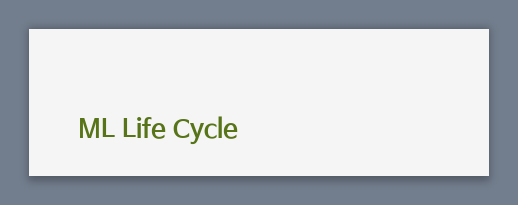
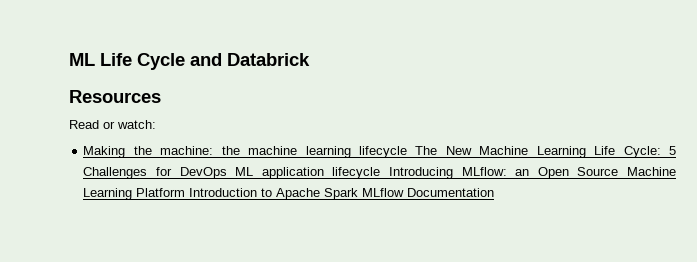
(238, 130) none -> [190,53,310,66] [69,90,161,103] [69,120,156,129] [83,146,676,158] [83,167,677,179] [83,188,495,200] and Databrick // Resources // Read or watch: // Making the machine: the machine learning lifecycle The New Machine Learning Life Cycle: 5 Challenges for DevOps ML application lifecycle Introducing MLflow: an Open Source Machine Learning Platform Introduction to Apache Spark MLflow Documentation

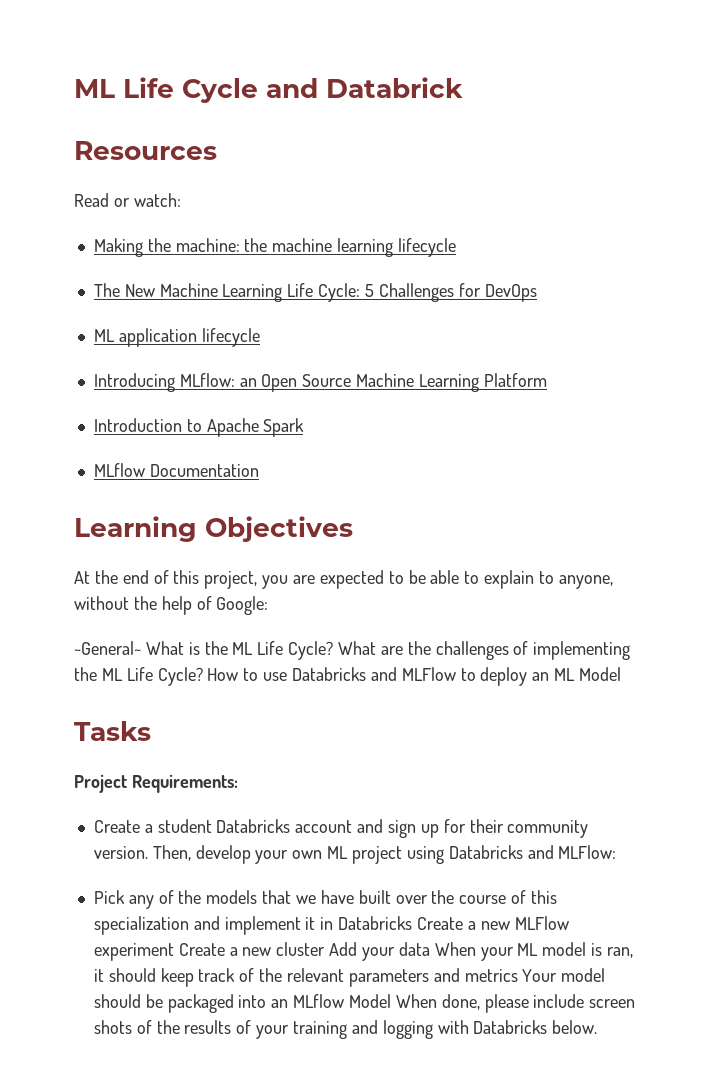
(407, 152) none -> (456, 247) //
(227, 173) none -> (537, 293) //
(381, 173) none -> (260, 337) //
(186, 192) none -> (547, 380) //
(359, 194) none -> (305, 427) //
(495, 192) none -> [74,516,353,542] [74,570,613,589] [74,596,269,615] [74,641,631,660] [74,667,622,686] [74,721,151,741] [74,774,238,793] [93,819,589,838] [93,845,617,864] [93,890,557,909] [93,916,569,935] [93,942,633,961] [93,968,606,987] [93,994,636,1013] [93,1020,598,1039] // Learning Objectives // At the end of this project, you are expected to be able to explain to anyone, without the help of Google: // ~General~ What is the ML Life Cycle? What are the challenges of implementing the ML Life Cycle? How to use Databricks and MLFlow to deploy an ML Model // Tasks // Project Requirements: // Create a student Databricks account and sign up for their community version. Then, develop your own ML project using Databricks and MLFlow: // Pick any of the models that we have built over the course of this specialization and implement it in Databricks Create a new MLFlow experiment Create a new cluster Add your data When your ML model is ran, it should keep track of the relevant parameters and metrics Your model should be packaged into an MLflow Model When done, please include screen shots of the results of your training and logging with Databricks below.

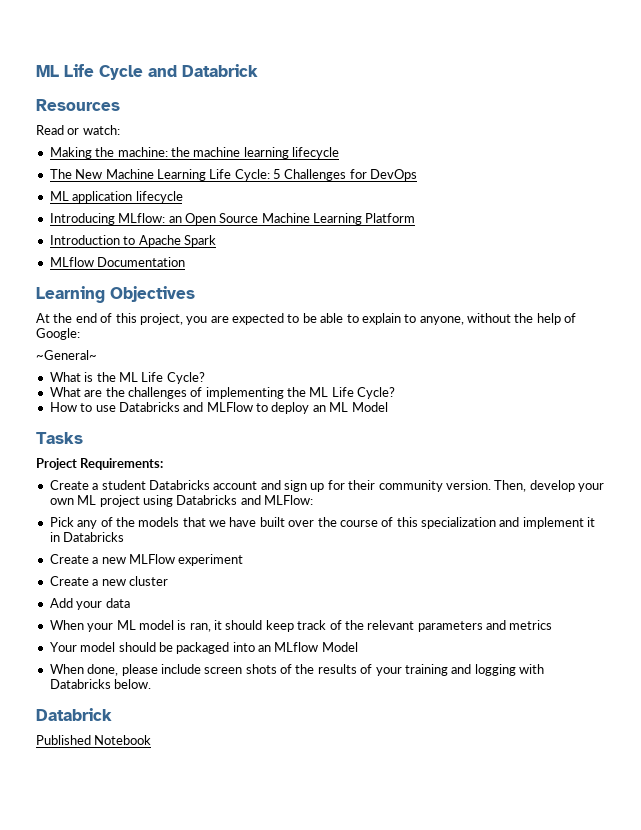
(141, 648) none -> (97, 355) //
(334, 650) none -> (205, 378) //
(203, 676) none -> (396, 393) //
(413, 923) none -> (125, 537) //
(174, 952) none -> (244, 560) //
(326, 949) none -> (168, 581) //
(430, 949) none -> (130, 603) //
(518, 975) none -> (553, 625) //
(391, 1001) none -> (358, 647) //
(598, 1027) none -> [36,708,112,721] [36,735,152,745] // Databrick // Published Notebook

